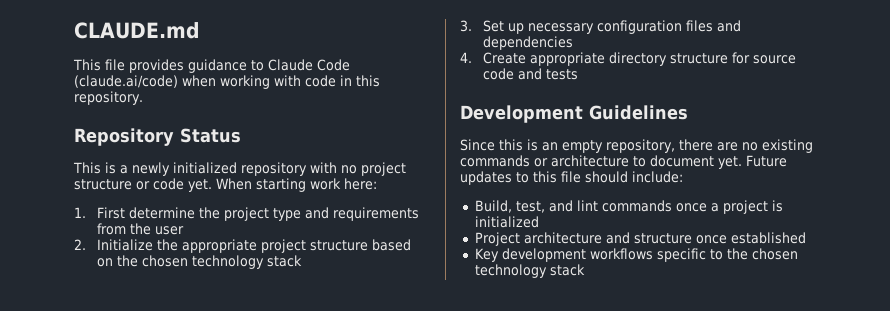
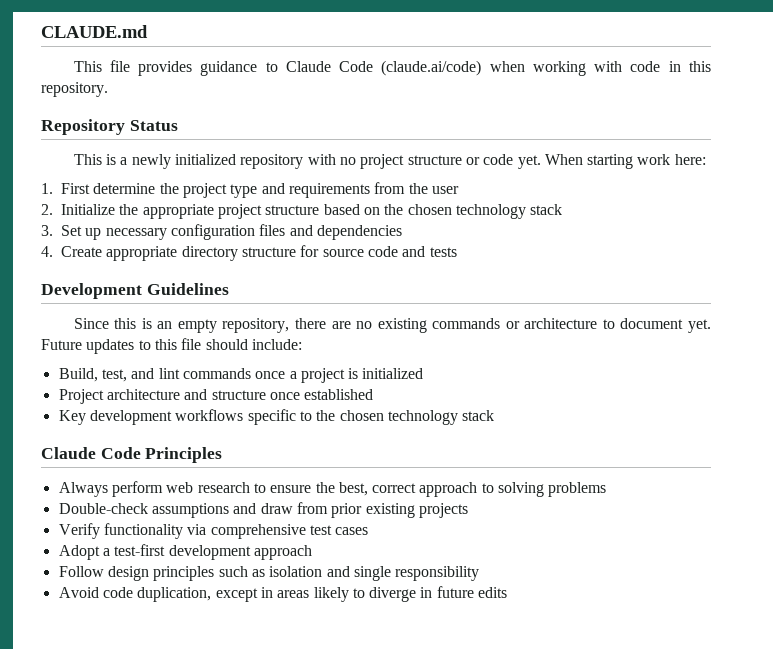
(585, 270) none -> [41,447,223,463] [58,481,607,497] [58,502,468,518] [58,523,369,539] [58,544,312,560] [58,566,480,581] [58,586,508,602] // Claude Code Principles // Always perform web research to ensure the best, correct approach to solving problems // Double-check assumptions and draw from prior existing projects // Verify functionality via comprehensive test cases // Adopt a test-first development approach // Follow design principles such as isolation and single responsibility // Avoid code duplication, except in areas likely to diverge in future edits

